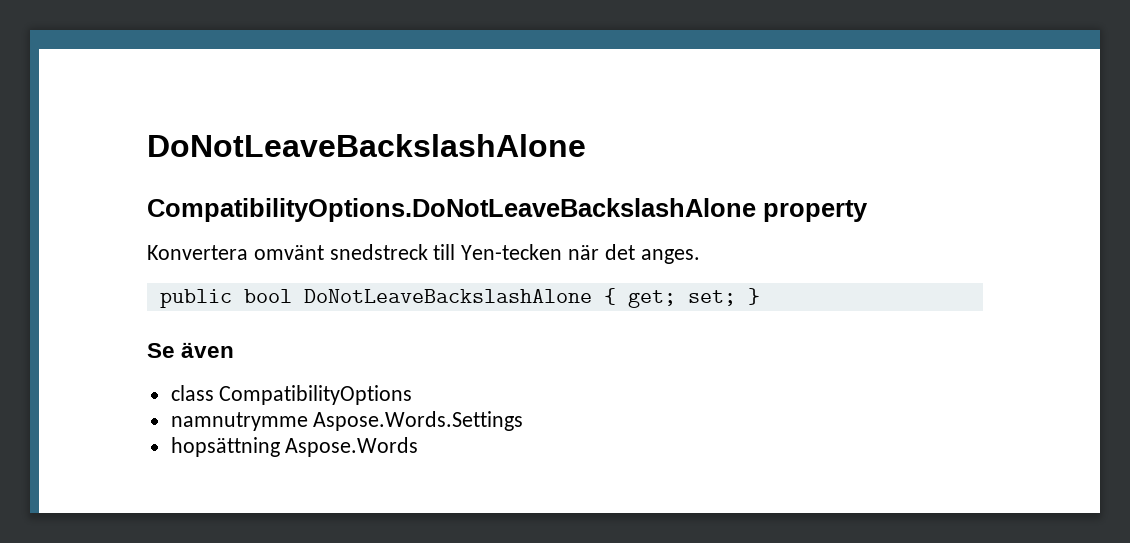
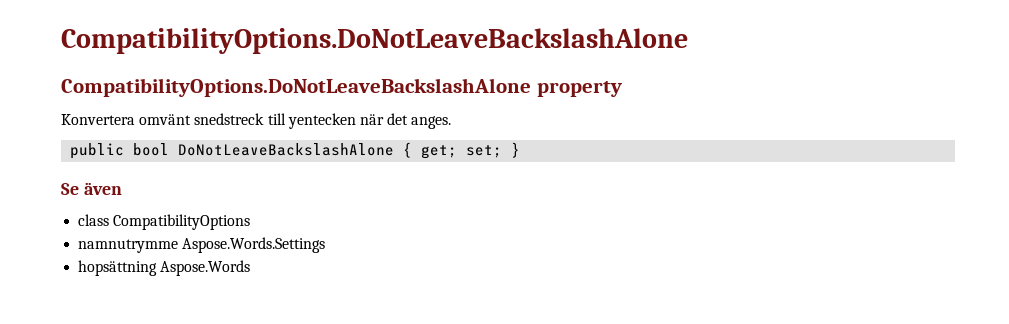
[147,134,586,157] DoNotLeaveBackslashAlone -> [61,28,688,54] CompatibilityOptions.DoNotLeaveBackslashAlone
[461,244,563,260] Yen-tecken -> [287,113,356,129] yentecken

